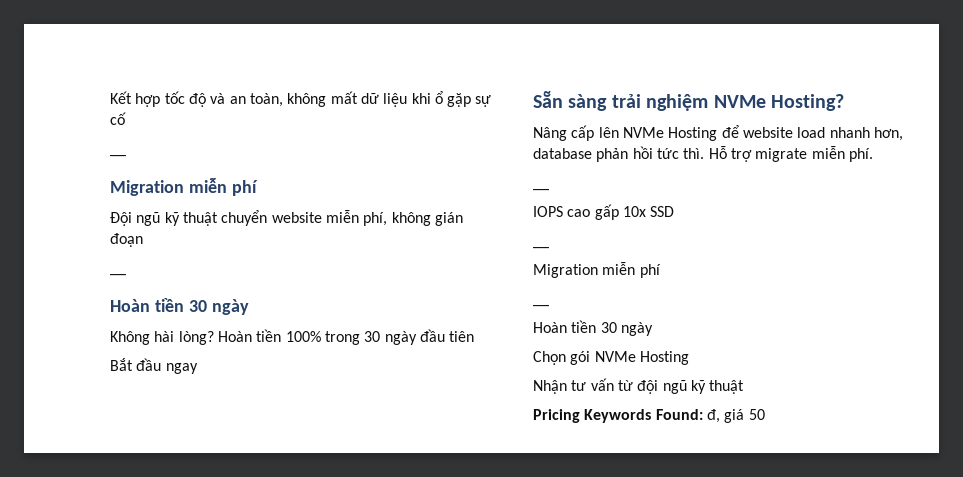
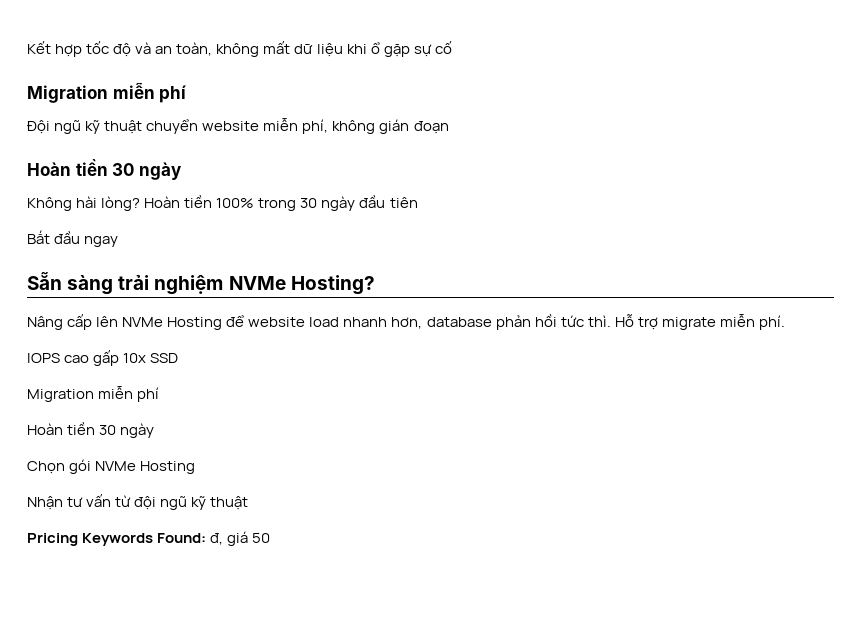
[110,154,126,157] // __ -> (452, 47) none
[110,273,126,276] // __ -> (449, 127) none
[533,188,549,191] // __ -> (785, 322) none
[533,246,549,249] [533,262,661,278] [533,304,549,307] // __ // Migration miễn phí // __ -> [27,386,160,402] // Migration miễn phí

